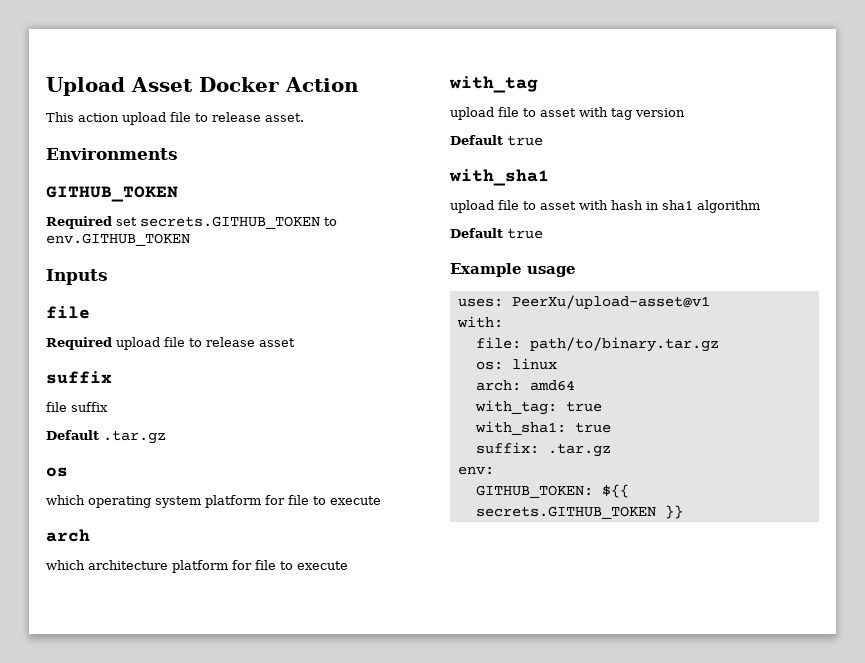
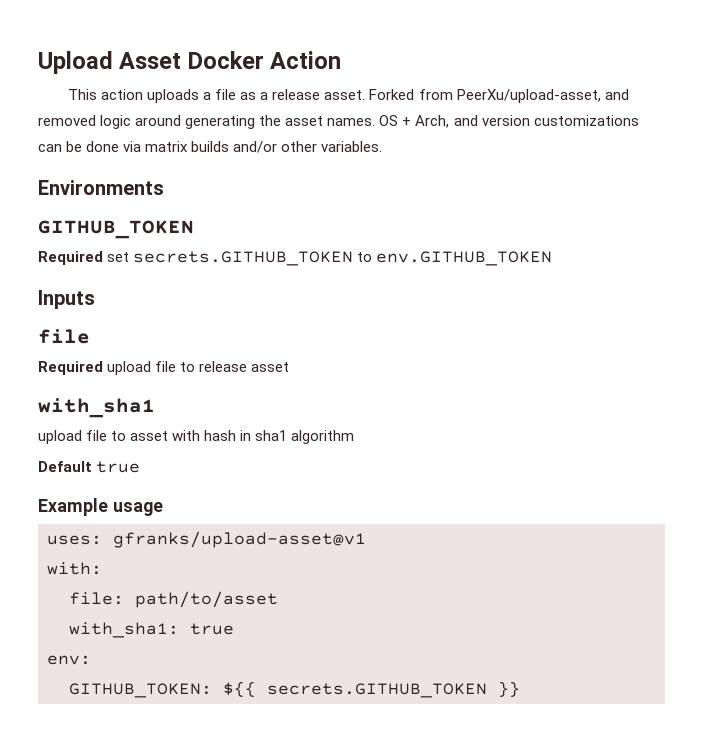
[122,112,304,125] upload file to release asset. -> [147,89,629,103] [38,115,639,129] [38,141,383,153] uploads a file as a release asset. Forked from PeerXu/upload-asset, and removed logic around generating the asset names. OS + Arch, and version customizations can be done via matrix builds and/or other variables.
[46,371,112,384] [46,402,108,412] [46,430,166,444] [46,467,68,477] [46,495,381,508] [46,529,90,542] [46,560,348,573] [449,76,538,93] [450,107,685,120] [450,135,543,146] // suffix // file suffix // Default .tar.gz // os // which operating system platform for file to execute // arch // which architecture platform for file to execute // with_tag // upload file to asset with tag version // Default true -> (290, 367) none
[511,295,710,309] PeerXu/upload-asset@v1 -> [113,531,366,548] gfranks/upload-asset@v1
[529,337,719,352] [475,358,557,370] [475,380,575,391] [474,400,602,415] path/to/binary.tar.gz // os: linux // arch: amd64 // with_tag: true -> [135,591,278,608] path/to/asset
[475,442,611,457] // suffix: .tar.gz -> (234, 629) none

